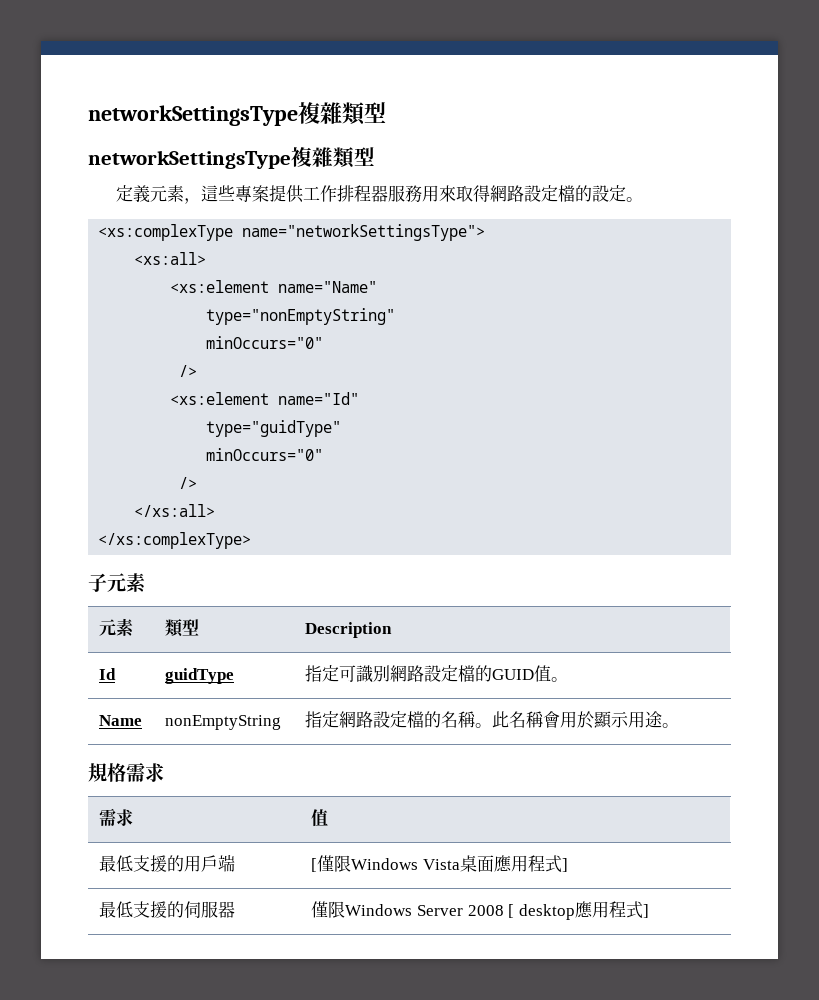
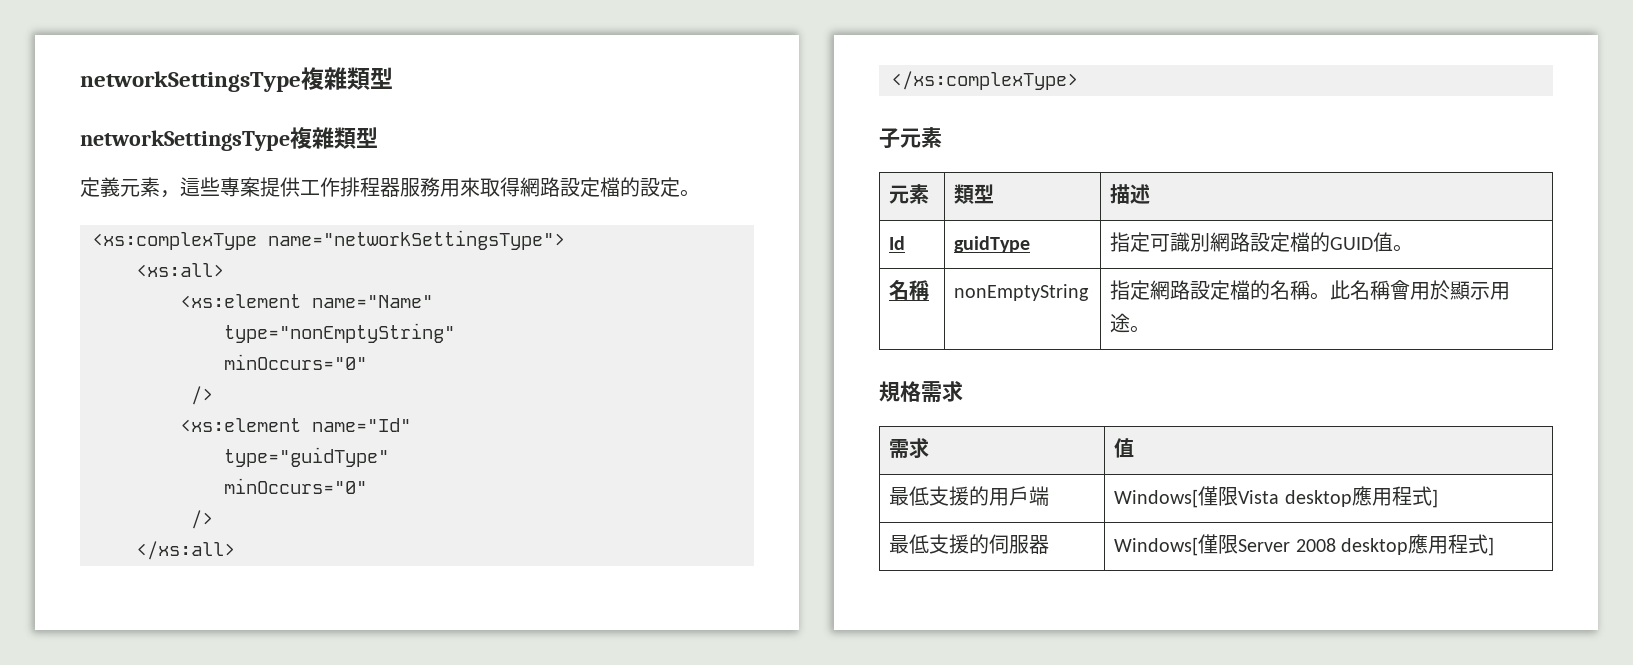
[305,622,393,638] Description -> [1110,184,1151,204] 描述
[99,715,143,726] Name -> [889,280,930,300] 名稱
[311,855,495,872] [僅限Windows Vista桌面 -> [1114,486,1352,508] Windows[僅限Vista desktop
[311,901,413,918] 僅限Windows -> [1114,534,1239,556] Windows[僅限
[508,904,515,918] [ -> (1336, 545) none

